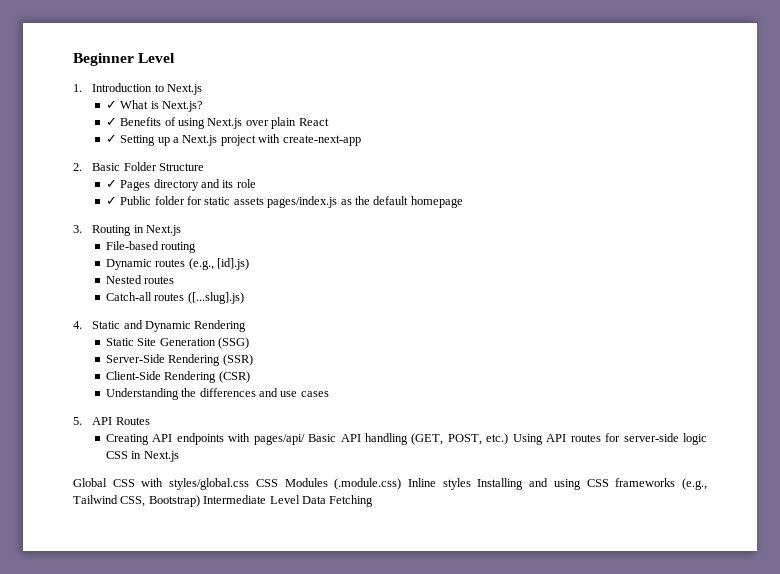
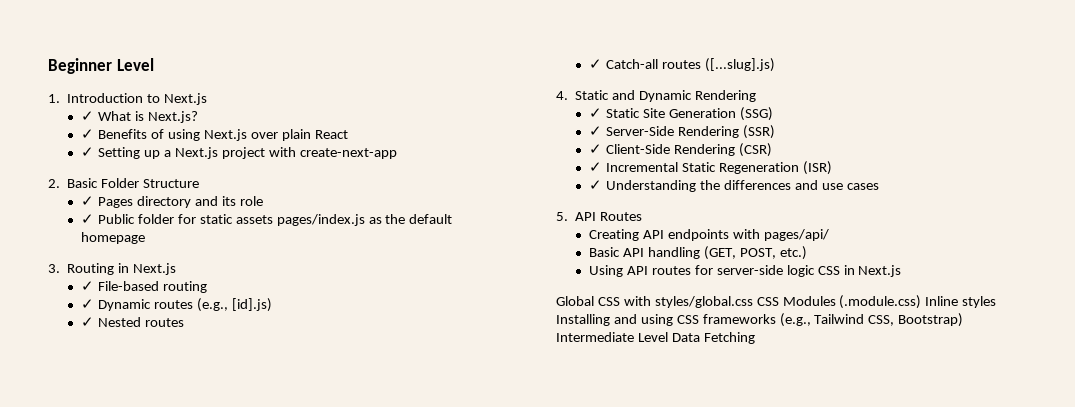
(181, 230) none -> [81,281,95,291] ✓
(197, 247) none -> [81,299,95,309] ✓
(250, 264) none -> [81,317,95,327] ✓
(175, 280) none -> [589,59,603,69] ✓
(247, 326) none -> [589,108,603,118] ✓
(250, 343) none -> [589,126,603,136] ✓
(253, 360) none -> [589,144,603,154] ✓
(250, 377) none -> [589,161,832,175] [589,180,603,190] ✓ Incremental Static Regeneration (ISR) // ✓
(305, 439) none -> (829, 235) //
(509, 439) none -> (807, 253) //

